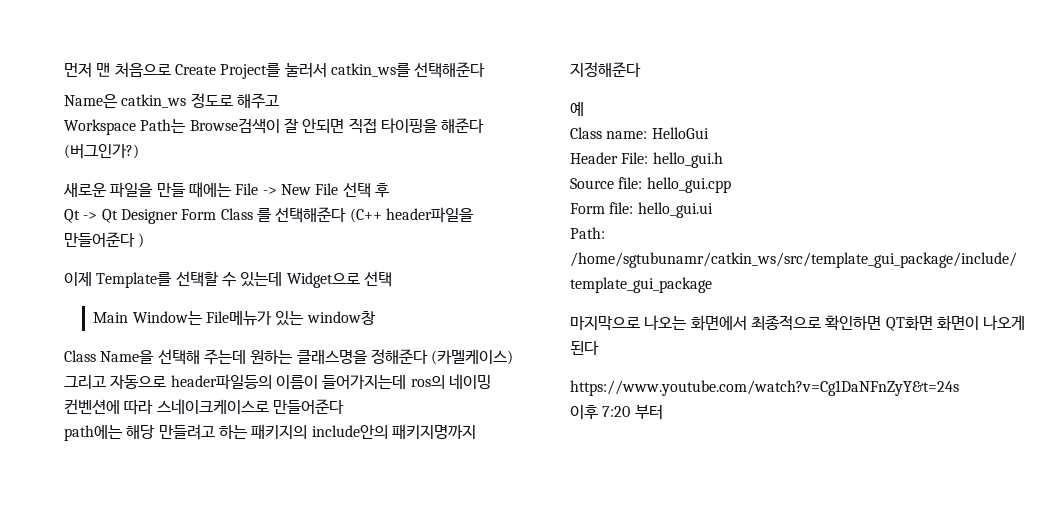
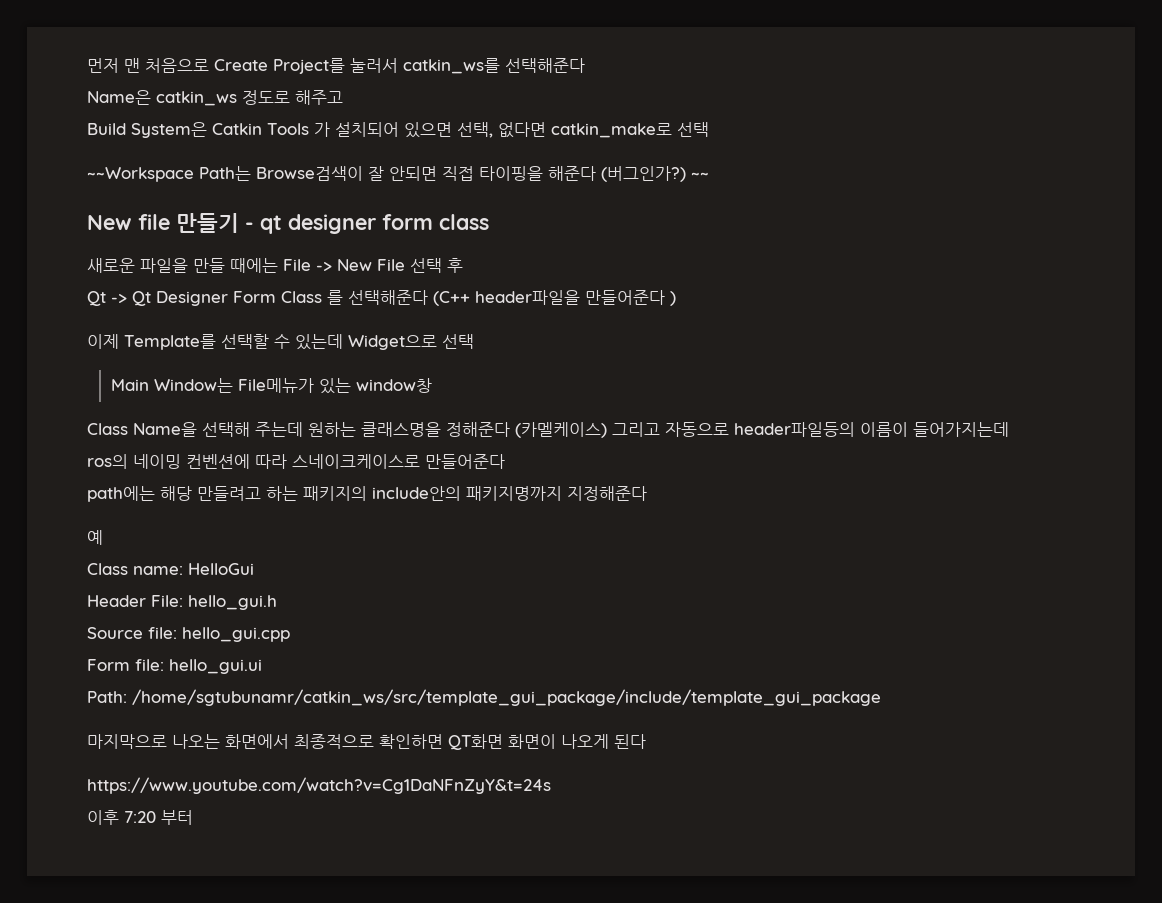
[64,119,136,135] Workspace -> [87,122,709,138] [87,167,194,182] Build System은 Catkin Tools 가 설치되어 있으면 선택, 없다면 catkin_make로 선택 // ~~Workspace
(139, 151) none -> [691,172,709,179] [87,213,489,234] ~~ // New file 만들기 - qt designer form class

